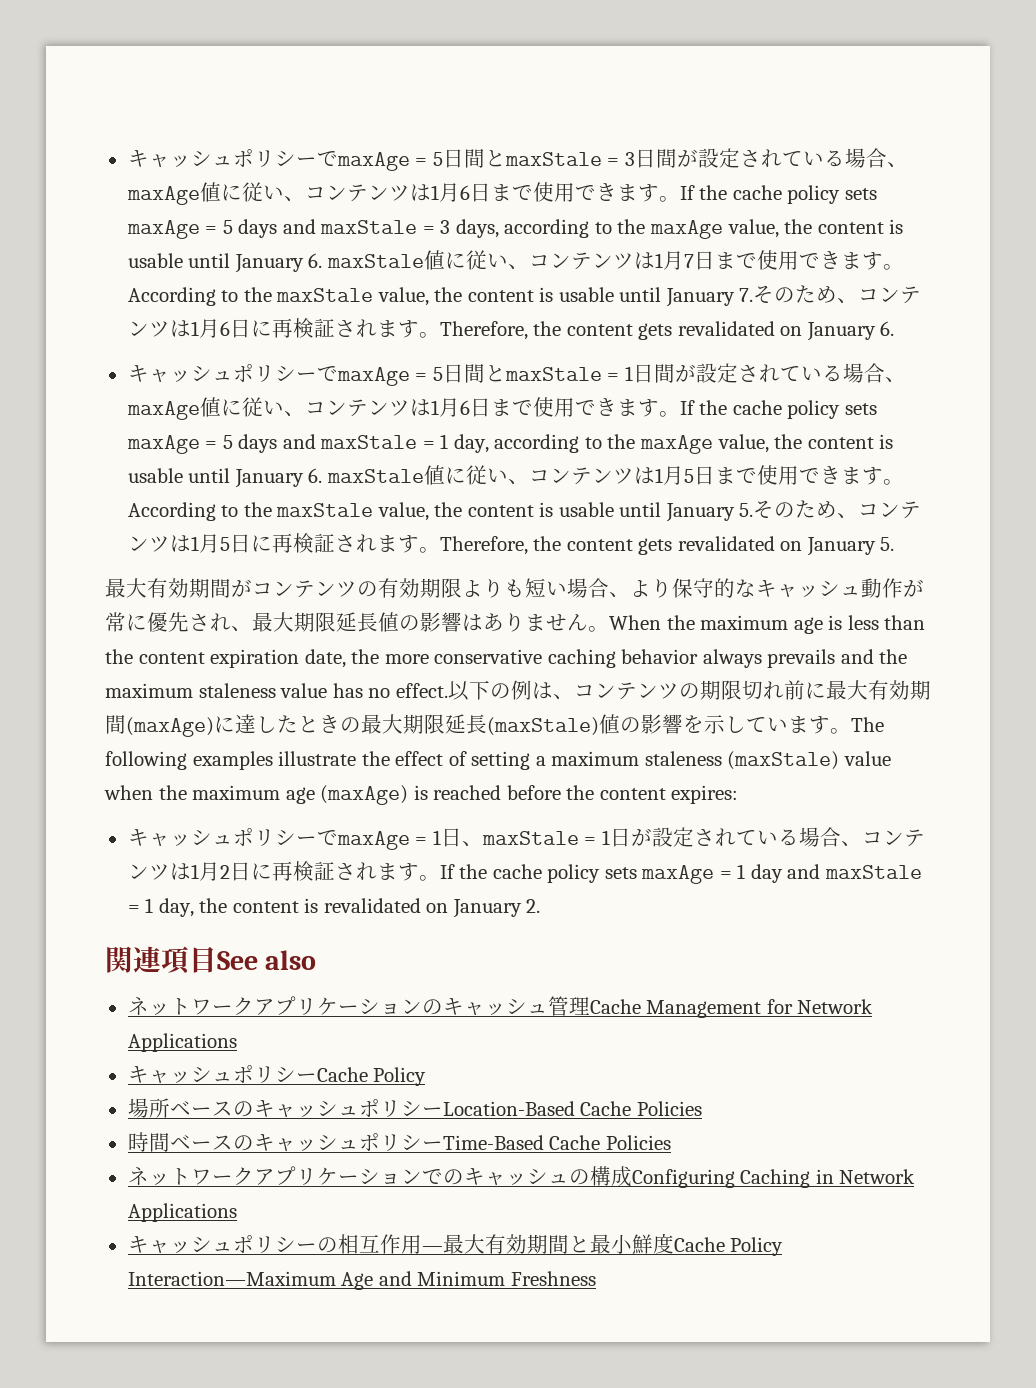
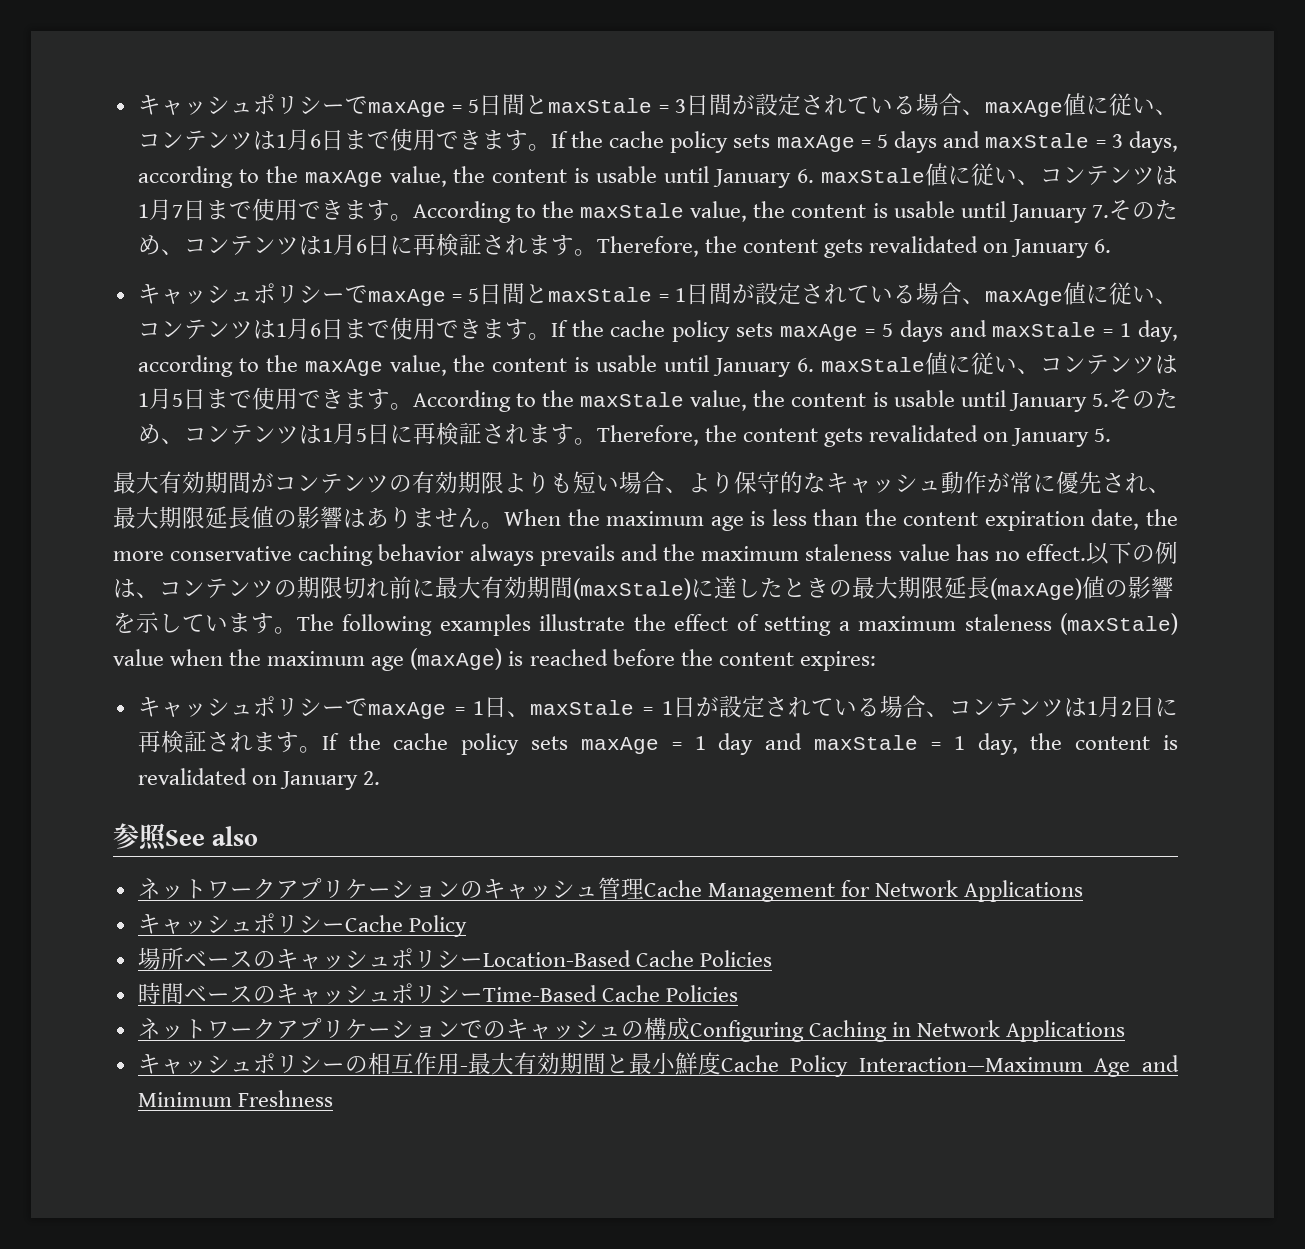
[126,717,214,737] (maxAge) -> [573,578,691,600] (maxStale)
[487,717,599,736] (maxStale) -> [990,578,1082,600] (maxAge)
[105,946,217,974] 関連項目 -> [113,823,167,851] 参照
[421,1246,443,1252] — -> [459,1066,468,1072] -

